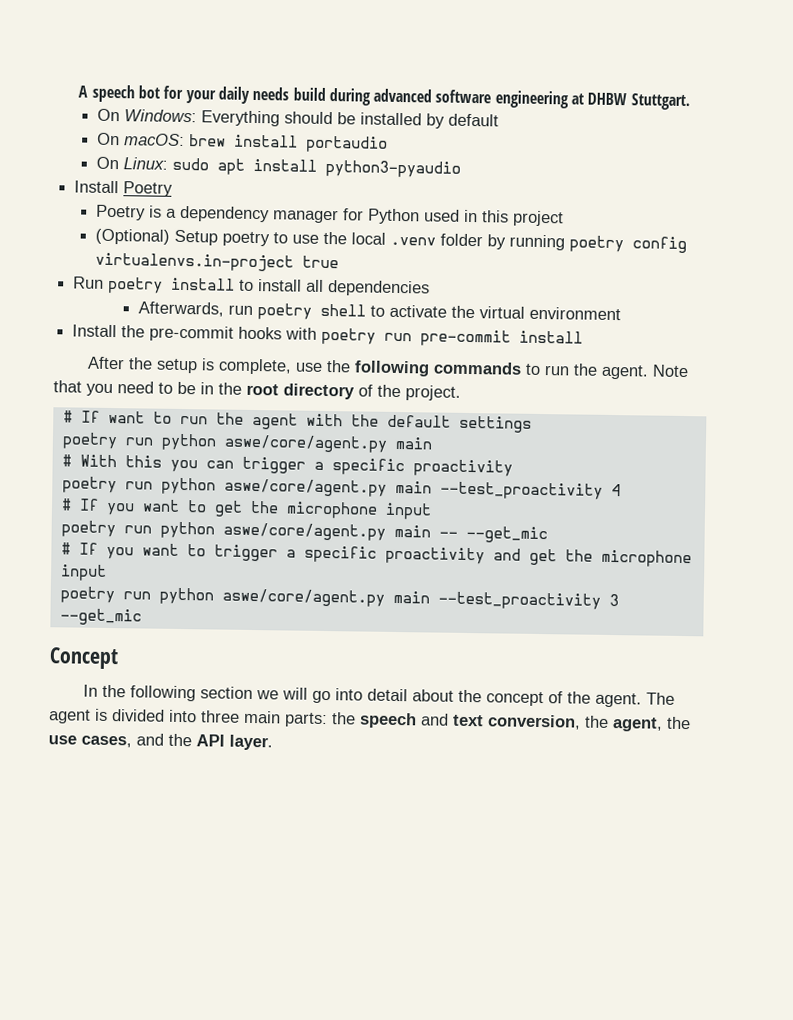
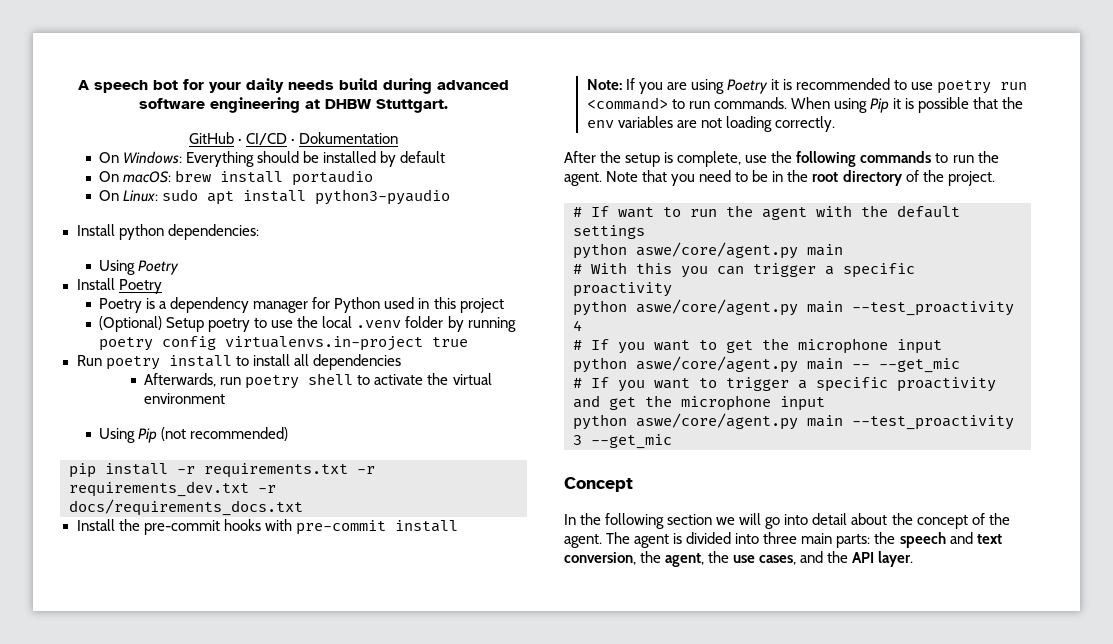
(690, 102) none -> [188,132,399,145] // GitHub · CI/CD · Dokumentation
(462, 168) none -> [76,224,259,240] [99,260,180,275] // Install python dependencies: // Using Poetry
(621, 313) none -> [99,427,289,443] [69,463,375,478] [69,481,276,497] [69,499,303,516] // Using Pip (not recommended) // pip install -r requirements.txt -r requirements_dev.txt -r docs/requirements_docs.txt
[321,327,584,347] poetry run pre-commit install -> [295,520,458,535] [586,78,1028,94] [586,97,1024,113] [586,116,835,132] pre-commit install // Note: If you are using Poetry it is recommended to use poetry run <command> to run commands. When using Pip it is possible that the env variables are not loading correctly.
[61,432,153,450] poetry run -> (645, 232) none
[61,476,153,494] poetry run -> (672, 289) none
[60,520,152,538] poetry run -> (942, 346) none
[59,586,151,604] poetry run -> (825, 403) none

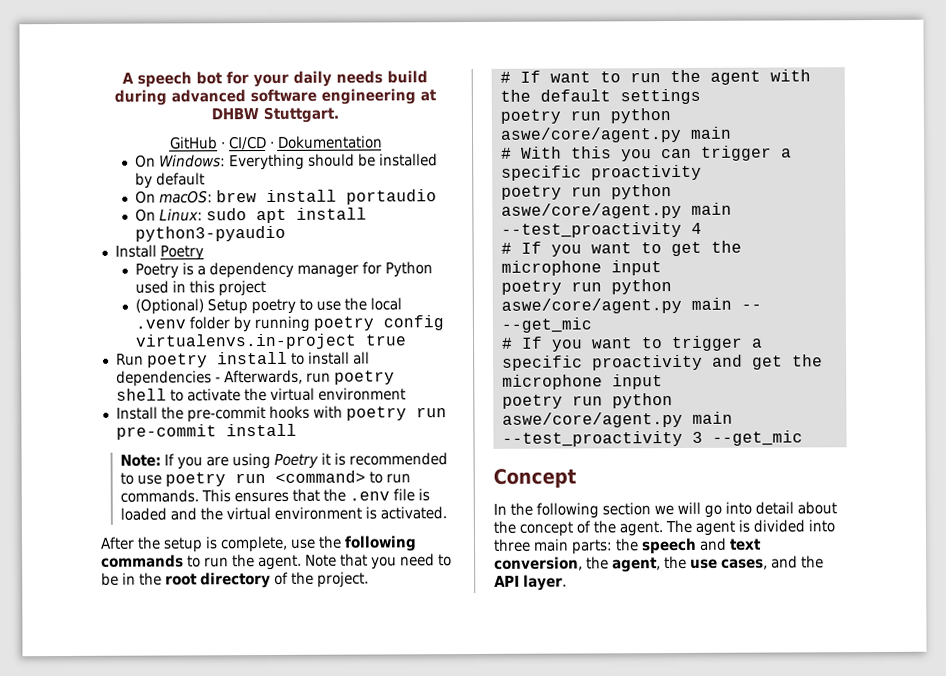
[76,224,259,240] [99,260,180,275] // Install python dependencies: // Using Poetry -> (287, 233) none
(401, 362) // -> [214,377,221,383] -
[99,427,289,443] [69,463,375,478] [69,481,276,497] [69,499,303,516] // Using Pip (not recommended) // pip install -r requirements.txt -r requirements_dev.txt -r docs/requirements_docs.txt -> (406, 394) none
(292, 525) none -> [345,406,447,421] poetry run
[790,97,1024,113] [586,116,835,132] When using Pip it is possible that the env variables are not loading correctly. -> [201,488,431,503] [120,506,448,521] This ensures that the .env file is loaded and the virtual environment is activated.
(645, 232) none -> [499,109,601,124] poetry run
(672, 289) none -> [500,185,602,200] poetry run
(942, 346) none -> [500,280,602,295] poetry run
(825, 403) none -> [501,394,603,409] poetry run

